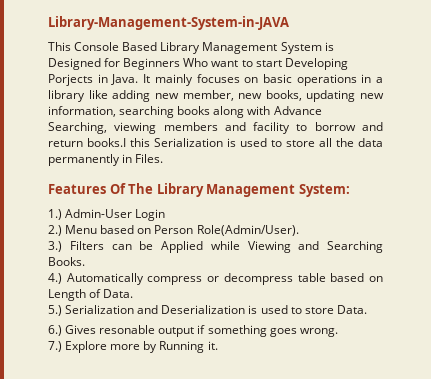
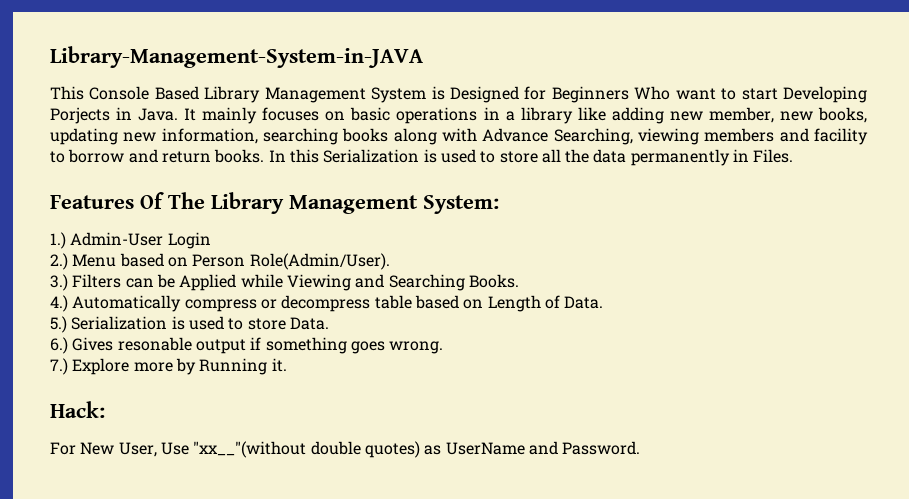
[87,138,126,147] books.I -> [214,149,286,163] books. In
[137,305,246,314] and Deserialization -> (168, 323) none
(218, 345) none -> [50,401,105,418] [50,441,641,458] // Hack: // For New User, Use "xx__"(without double quotes) as UserName and Password.

